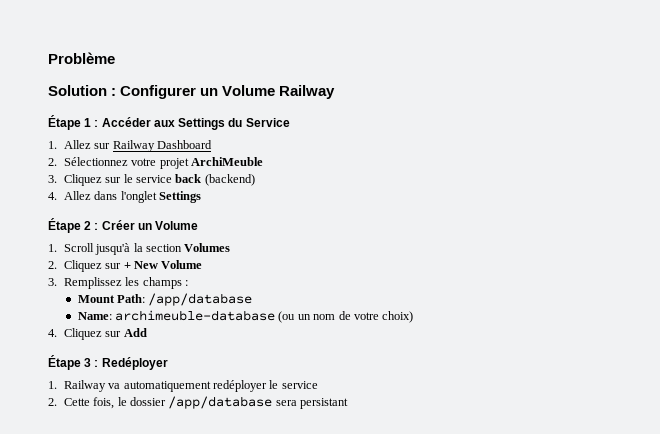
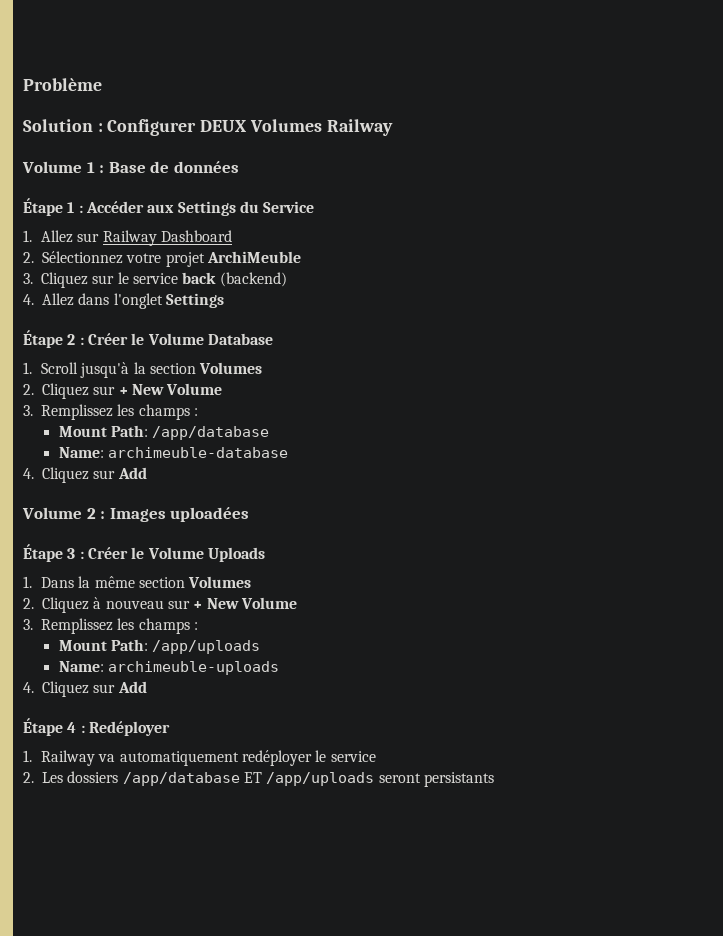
[200,85,336,99] un Volume Railway -> [200,119,393,136] [22,161,239,173] DEUX Volumes Railway // Volume 1 : Base de données
[137,221,199,230] un Volume -> [131,333,273,345] le Volume Database
[278,311,414,323] (ou un nom de votre choix) -> [23,467,147,483] [22,507,250,522] [23,544,265,562] [23,576,252,588] [23,597,297,613] [23,618,199,634] [58,639,261,654] [58,661,280,675] // 4. Cliquez sur Add // Volume 2 : Images uploadées // Étape 3 : Créer le Volume Uploads // 1. Dans la même section Volumes // 2. Cliquez à nouveau sur + New Volume // 3. Remplissez les champs : // Mount Path: /app/uploads // Name: archimeuble-uploads
[84,358,92,367] 3 -> [67,722,77,733] 4
[63,396,349,409] Cette fois, le dossier /app/database sera persistant -> [42,771,494,787] Les dossiers /app/database ET /app/uploads seront persistants

